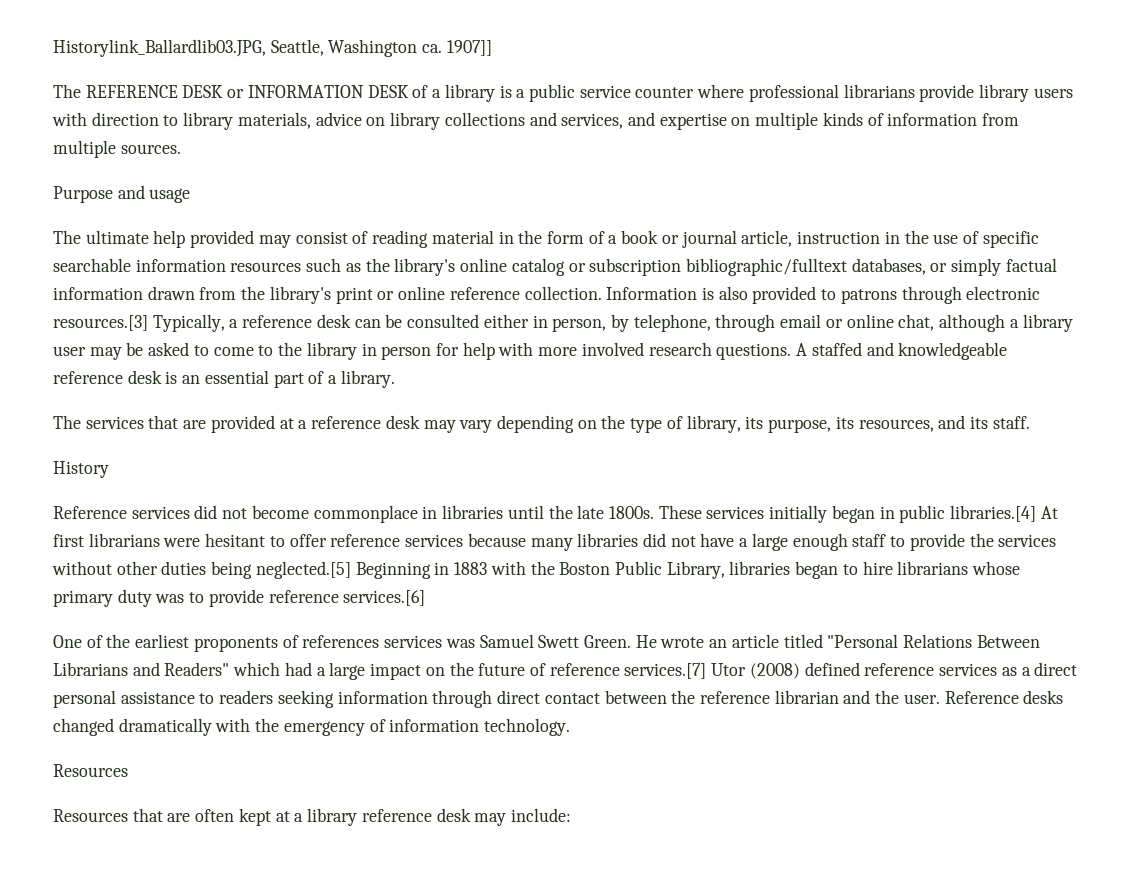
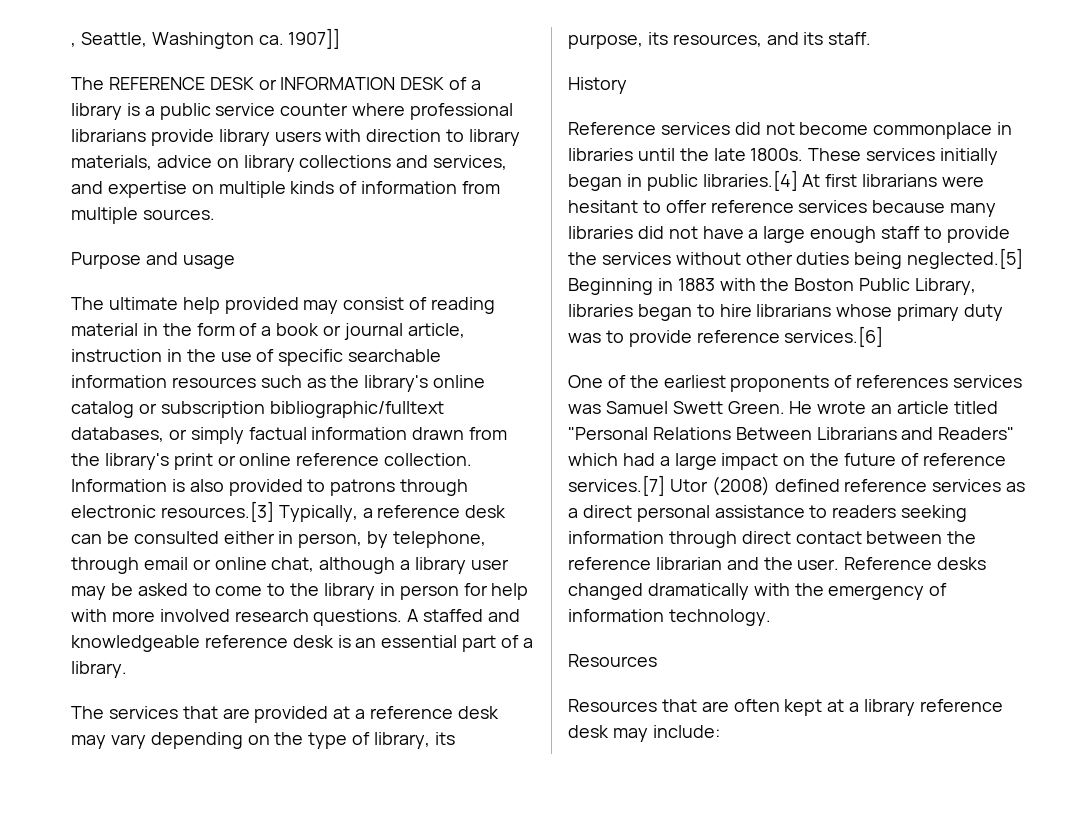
[53,39,266,57] Historylink_Ballardlib03.JPG, -> [71,43,76,47] ,

